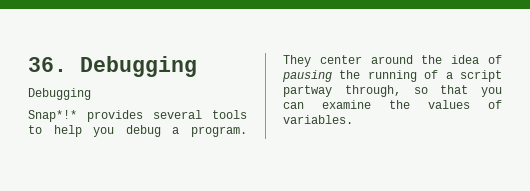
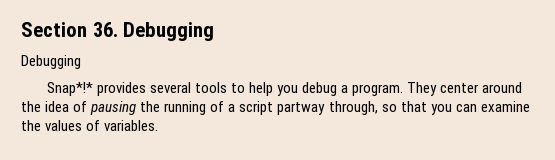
(28, 64) none -> [21,22,87,37] Section

